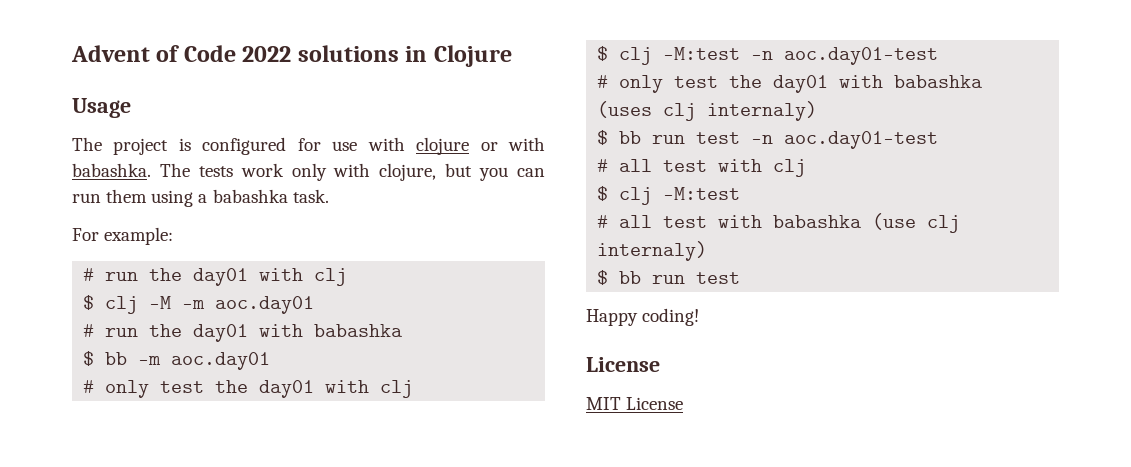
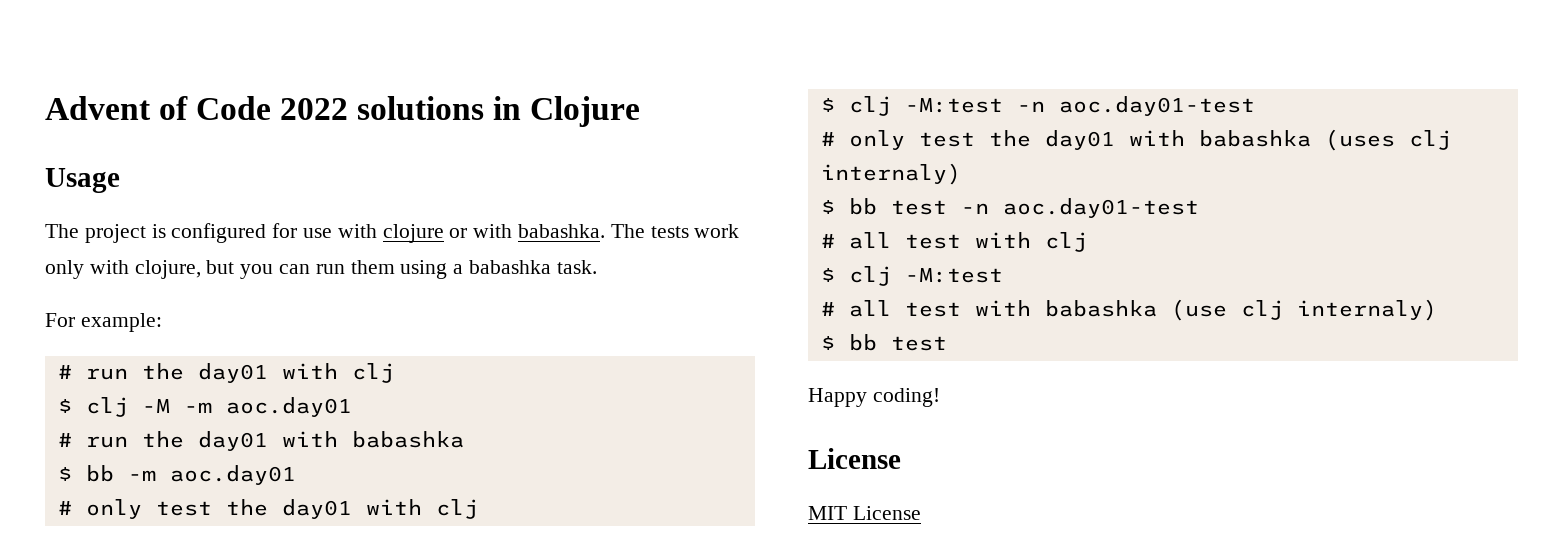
[652,135,686,144] run -> (877, 206) none
[652,275,686,284] run -> (877, 342) none

